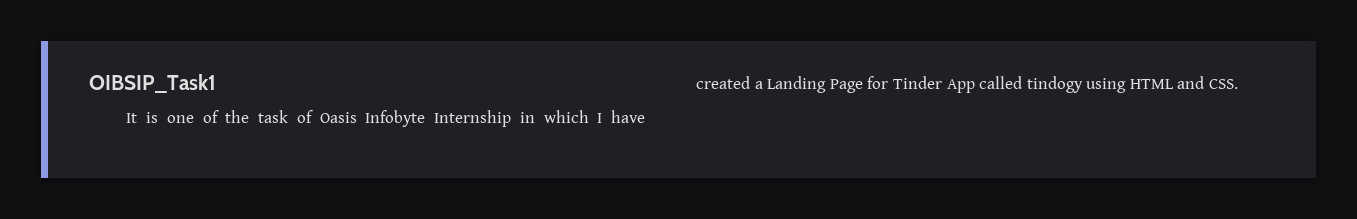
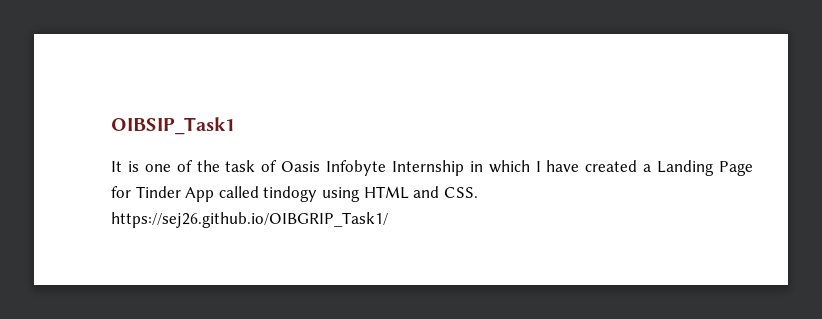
(1239, 84) none -> [111,212,388,228] https://sej26.github.io/OIBGRIP_Task1/

